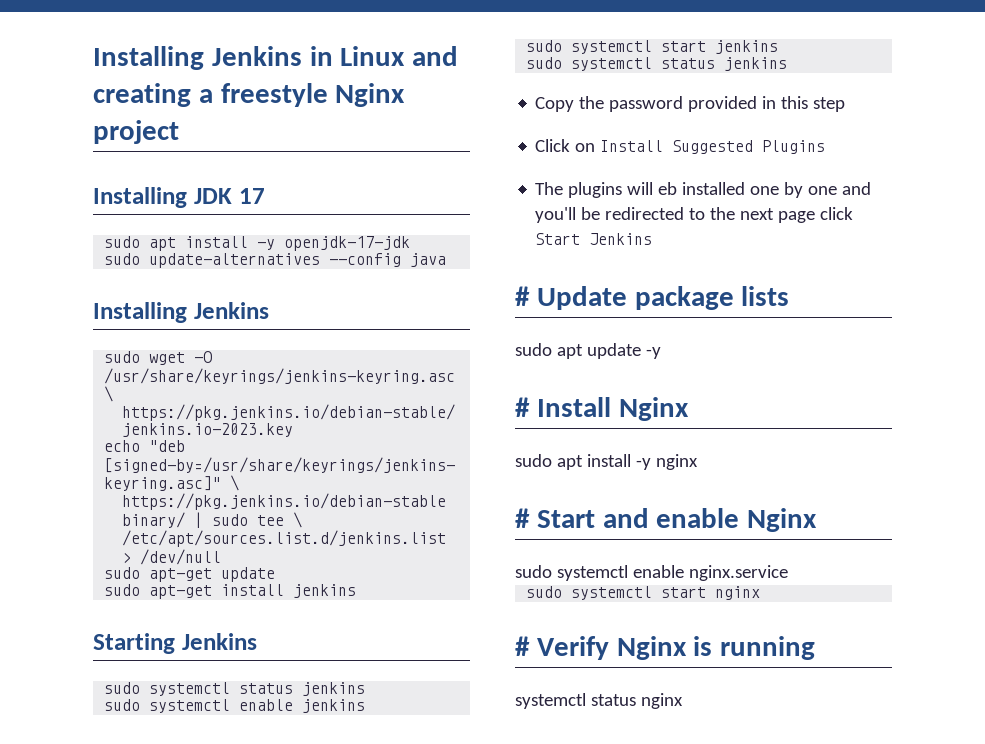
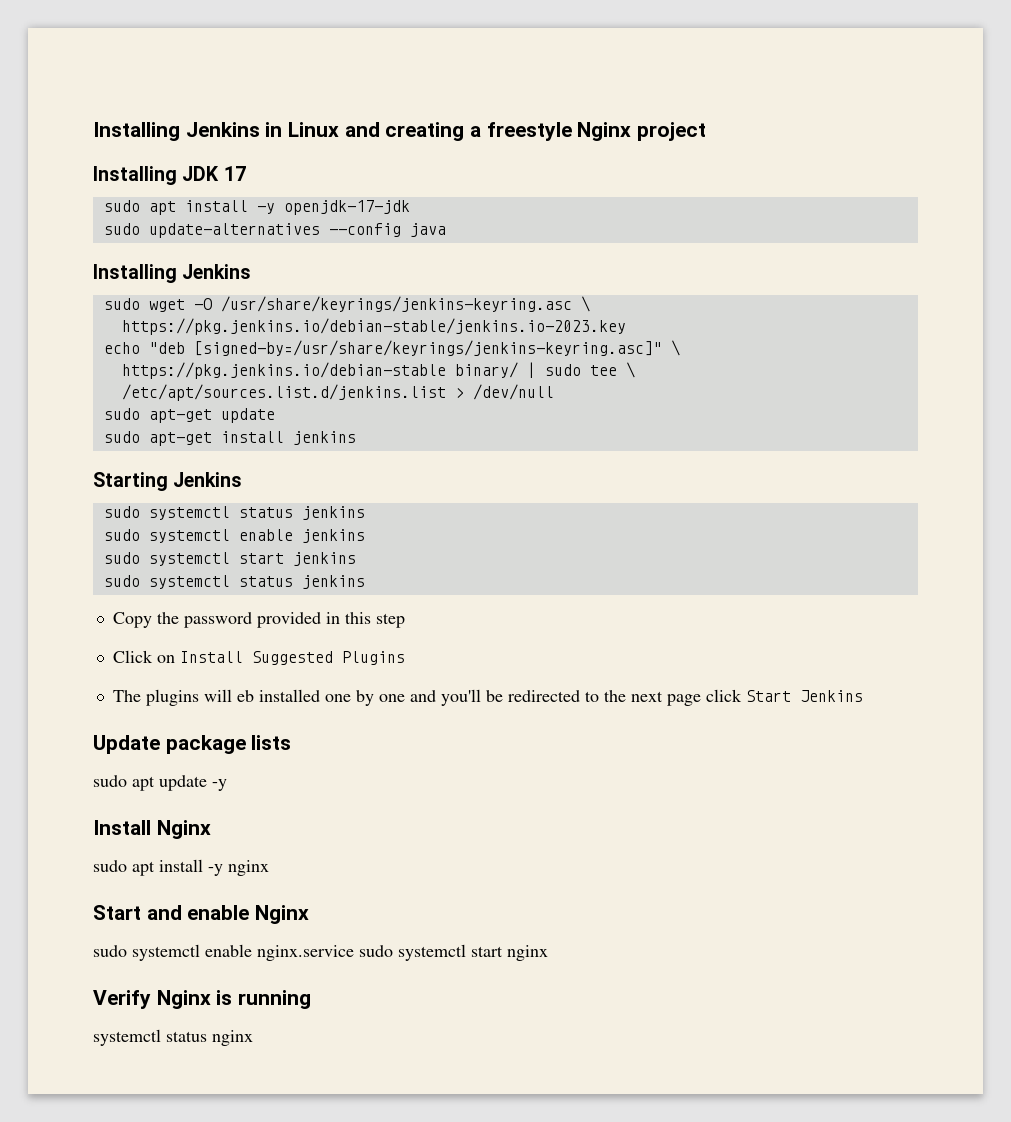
[515,286,530,306] # -> (863, 696) none
[515,397,530,417] # -> (227, 785) none
[515,508,530,528] # -> (269, 868) none
(788, 573) // -> (354, 953) none
[515,636,530,656] # -> (548, 953) none

